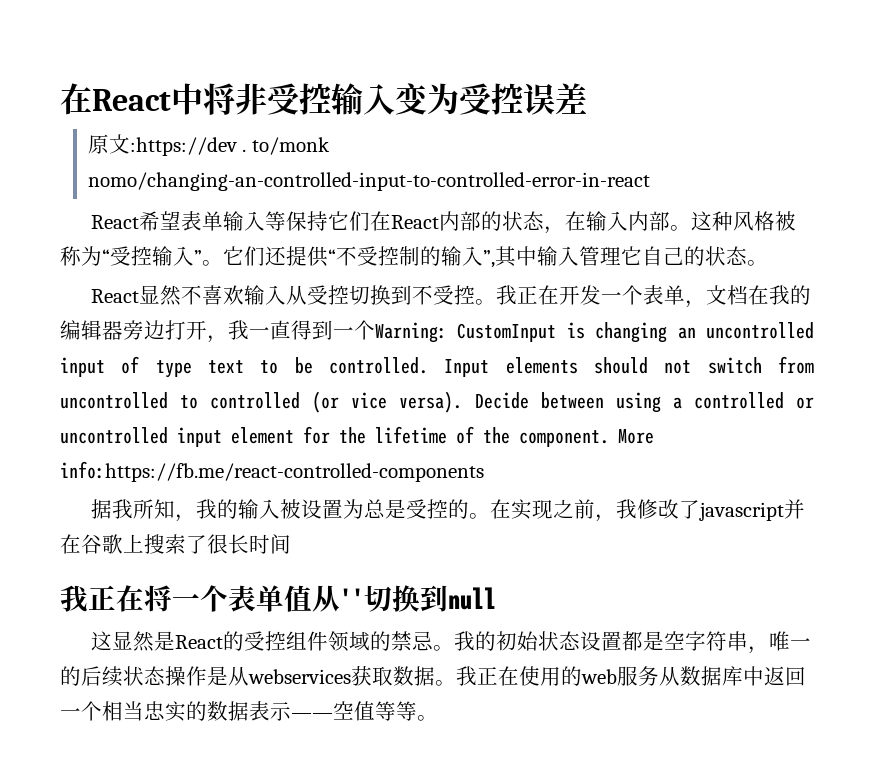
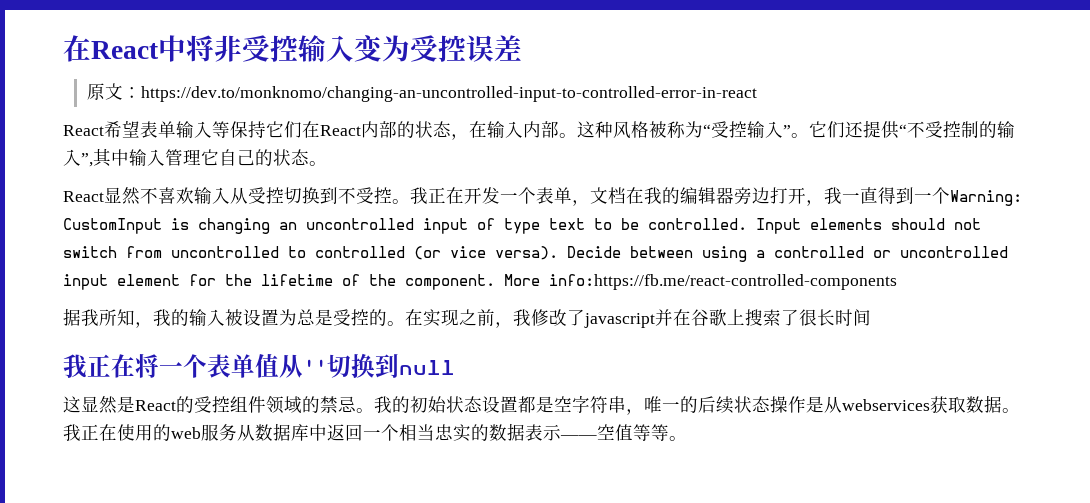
[129,137,330,156] [87,172,650,191] :https://dev . to/monk nomo/changing-an-controlled-input-to-controlled-error-in-react -> [122,86,757,102] ：https://dev.to/monknomo/changing-an-uncontrolled-input-to-controlled-error-in-react

